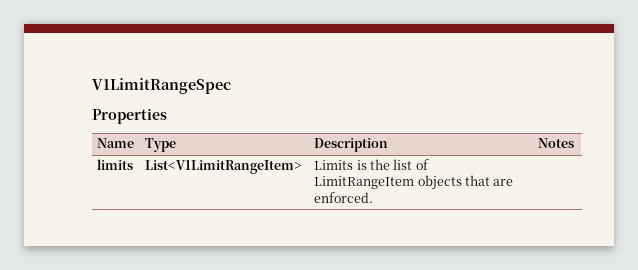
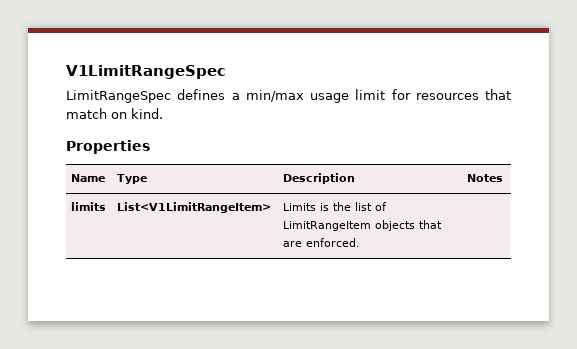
(231, 86) none -> [66,89,511,103] [66,108,163,119] // LimitRangeSpec defines a min/max usage limit for resources that match on kind.

